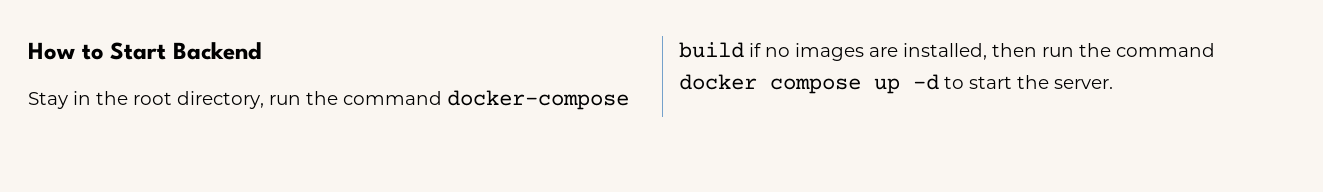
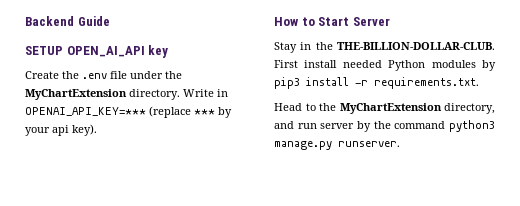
(28, 51) none -> [25,16,110,26] [25,45,169,58] [25,71,182,79] [25,89,228,100] [25,106,232,118] [25,124,97,136] Backend Guide // SETUP OPEN_AI_API key // Create the .env file under the MyChartExtension directory. Write in OPENAI_API_KEY=*** (replace *** by your api key). //
[172,42,262,60] Backend -> [352,17,390,26] Server
[133,90,629,110] [679,42,1215,61] [679,74,1113,94] root directory, run the command docker-compose build if no images are installed, then run the command docker compose up -d to start the server. -> [337,42,495,50] [274,60,496,71] [274,77,479,89] [274,103,495,114] [274,120,495,132] [274,141,400,150] THE-BILLION-DOLLAR-CLUB. First install needed Python modules by pip3 install -r requirements.txt. // Head to the MyChartExtension directory, and run server by the command python3 manage.py runserver.

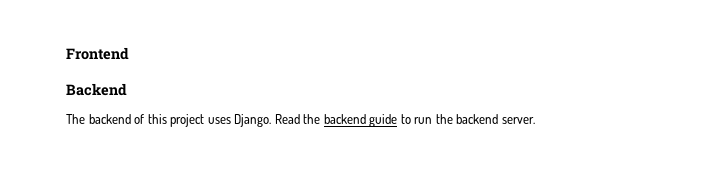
(25, 21) none -> [66,47,129,60] Frontend //
[77,16,110,26] [25,45,169,58] [25,71,182,79] [25,89,228,100] [25,106,232,118] [25,124,97,136] [274,17,390,26] [274,42,495,53] [274,60,496,71] [274,77,479,89] [274,103,495,114] [274,120,495,132] [274,141,400,150] Guide // SETUP OPEN_AI_API key // Create the .env file under the MyChartExtension directory. Write in OPENAI_API_KEY=*** (replace *** by your api key). // How to Start Server // Stay in the THE-BILLION-DOLLAR-CLUB. First install needed Python modules by pip3 install -r requirements.txt. // Head to the MyChartExtension directory, and run server by the command python3 manage.py runserver. -> [66,114,535,127] // The backend of this project uses Django. Read the backend guide to run the backend server.

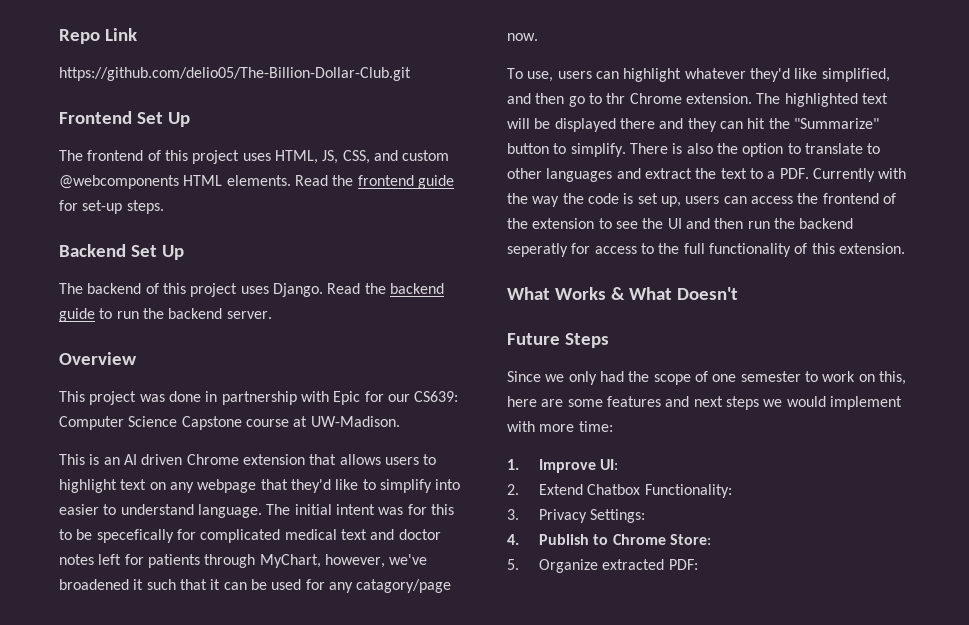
[66,47,129,60] Frontend -> [59,28,137,44] [59,67,411,81] [59,111,190,127] [59,150,450,164] [59,175,454,189] [59,200,164,214] Repo Link // https://github.com/delio05/The-Billion-Dollar-Club.git // Frontend Set Up // The frontend of this project uses HTML, JS, CSS, and custom @webcomponents HTML elements. Read the frontend guide for set-up steps.
(127, 89) none -> [130,245,184,260] Set Up
(535, 120) none -> [59,352,137,365] [59,391,459,405] [59,416,400,430] [59,454,437,465] [59,479,461,493] [59,504,454,518] [59,529,441,543] [59,554,428,568] [59,579,452,593] [507,33,538,41] [507,68,890,82] [507,93,888,107] [507,118,879,132] [507,143,881,157] [507,168,907,182] [507,193,896,207] [507,218,854,229] [507,243,905,257] [507,287,738,300] [507,333,609,348] [507,371,906,385] [507,396,902,410] [507,421,613,432] [507,459,619,473] [507,484,732,498] [507,509,646,523] [507,534,711,545] [507,559,698,573] // Overview // This project was done in partnership with Epic for our CS639: Computer Science Capstone course at UW-Madison. // This is an AI driven Chrome extension that allows users to highlight text on any webpage that they'd like to simplify into easier to understand language. The initial intent was for this to be specefically for complicated medical text and doctor notes left for patients through MyChart, however, we've broadened it such that it can be used for any catagory/page now. // To use, users can highlight whatever they'd like simplified, and then go to thr Chrome extension. The highlighted text will be displayed there and they can hit the "Summarize" button to simplify. There is also the option to translate to other languages and extract the text to a PDF. Currently with the way the code is set up, users can access the frontend of the extension to see the UI and then run the backend seperatly for access to the full functionality of this extension. // What Works & What Doesn't // Future Steps // Since we only had the scope of one semester to work on this, here are some features and next steps we would implement with more time: // 1. Improve UI: // 2. Extend Chatbox Functionality: // 3. Privacy Settings: // 4. Publish to Chrome Store: // 5. Organize extracted PDF:

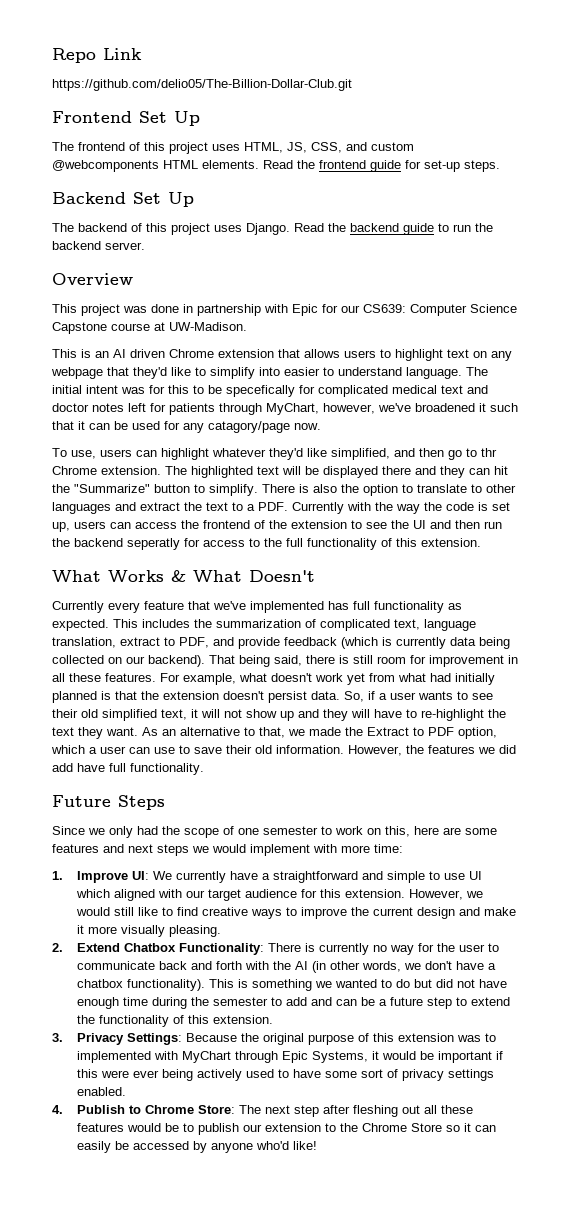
(738, 293) none -> [52,601,462,613] [52,619,476,631] [52,637,510,649] [52,655,518,667] [52,673,495,685] [52,691,493,703] [52,709,506,721] [52,727,497,739] [51,745,516,756] [52,763,204,775] // Currently every feature that we've implemented has full functionality as expected. This includes the summarization of complicated text, language translation, extract to PDF, and provide feedback (which is currently data being collected on our backend). That being said, there is still room for improvement in all these features. For example, what doesn't work yet from what had initially planned is that the extension doesn't persist data. So, if a user wants to see their old simplified text, it will not show up and they will have to re-highlight the text they want. As an alternative to that, we made the Extract to PDF option, which a user can use to save their old information. However, the features we did add have full functionality.
[507,484,732,498] [507,509,646,523] // 2. Extend Chatbox Functionality: // 3. Privacy Settings: -> [153,871,483,883] [76,889,484,901] [76,907,517,919] [77,925,222,937] [52,943,500,955] [77,961,497,973] [77,979,508,991] [77,997,511,1009] [77,1015,274,1027] [52,1033,497,1045] [77,1051,504,1063] [77,1069,495,1081] [77,1087,127,1096] We currently have a straightforward and simple to use UI which aligned with our target audience for this extension. However, we would still like to find creative ways to improve the current design and make it more visually pleasing. // 2. Extend Chatbox Functionality: There is currently no way for the user to communicate back and forth with the AI (in other words, we don't have a chatbox functionality). This is something we wanted to do but did not have enough time during the semester to add and can be a future step to extend the functionality of this extension. // 3. Privacy Settings: Because the original purpose of this extension was to implemented with MyChart through Epic Systems, it would be important if this were ever being actively used to have some sort of privacy settings enabled.
[507,559,698,573] // 5. Organize extracted PDF: -> [239,1105,474,1117] [77,1123,497,1135] [77,1141,318,1153] The next step after fleshing out all these features would be to publish our extension to the Chrome Store so it can easily be accessed by anyone who'd like!

